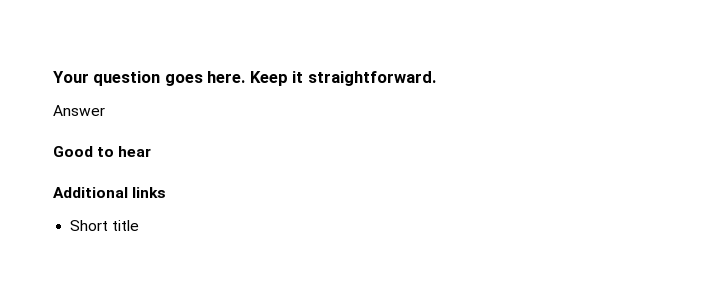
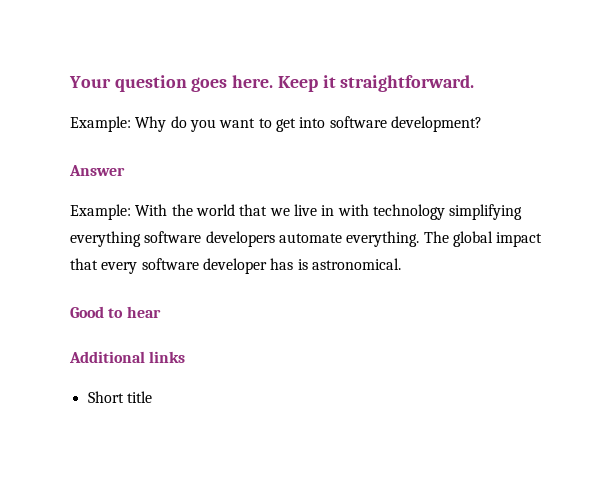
[53,105,105,116] Answer -> [70,116,482,132] [69,165,125,176] [70,204,523,220] [70,231,543,247] [70,258,401,274] Example: Why do you want to get into software development? // Answer // Example: With the world that we live in with technology simplifying everything software developers automate everything. The global impact that every software developer has is astronomical.

